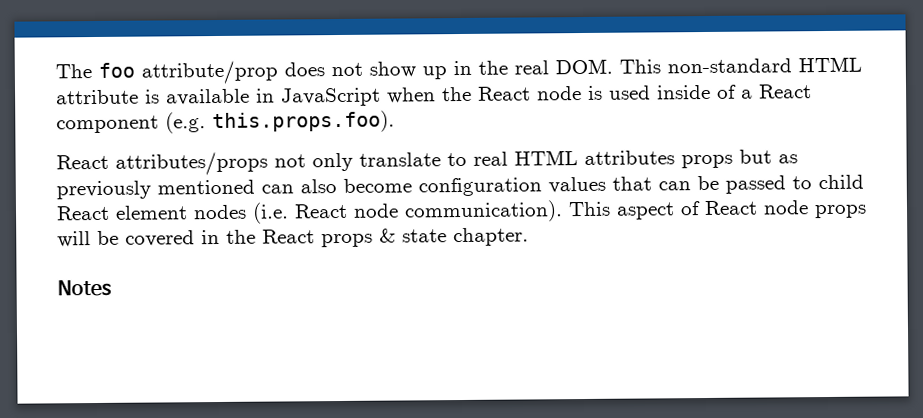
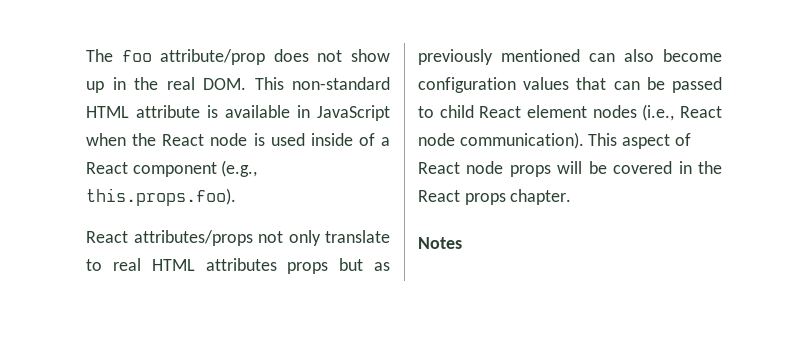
[165,112,206,134] (e.g. -> [221,160,258,177] (e.g.,
[252,202,289,224] (i.e. -> [642,104,675,121] (i.e.,
[379,228,447,243] & state -> (506, 199) none

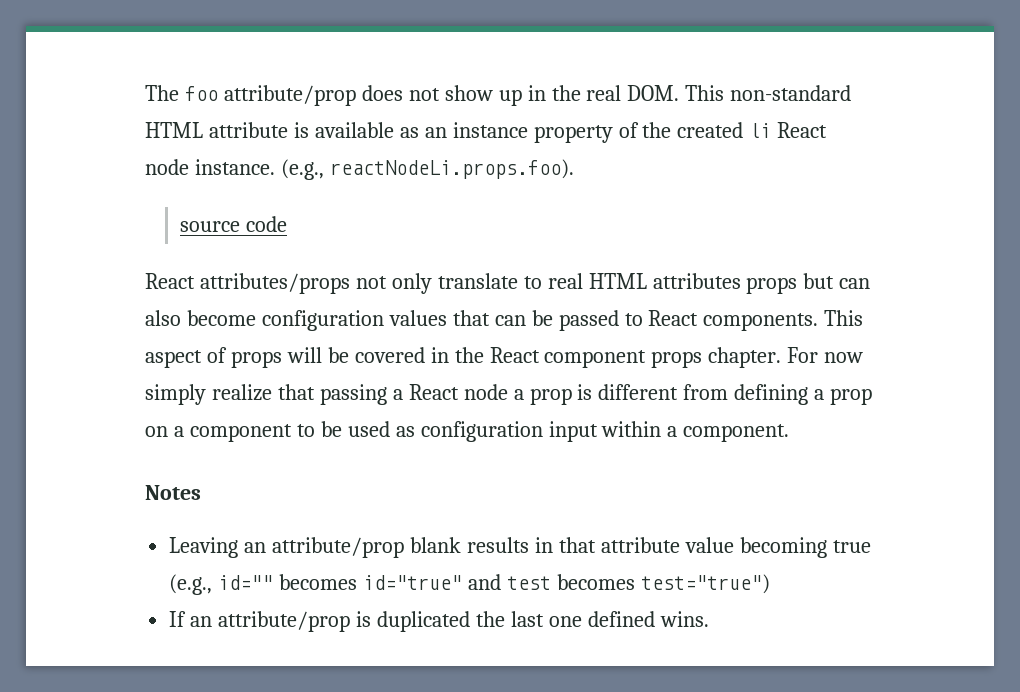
[297,105,390,121] [86,133,390,146] [86,160,258,177] [86,188,236,206] in JavaScript when the React node is used inside of a React component (e.g., this.props.foo). -> [399,122,828,143] [145,159,574,180] [180,216,288,232] as an instance property of the created li React node instance. (e.g., reactNodeLi.props.foo). // source code
[374,262,390,271] [418,49,580,65] as previously mentioned -> (835, 281) none
[439,104,722,121] [418,132,584,149] child React element nodes (i.e., React node communication). -> [648,310,819,331] React components.
[418,161,504,174] React node -> (227, 355) none
(460, 196) none -> [544,350,647,368] component
[418,237,462,249] // Notes -> [787,347,864,363] [145,384,873,405] [145,421,790,442] [145,485,201,500] [169,537,871,558] [169,574,770,595] [169,611,709,632] For now simply realize that passing a React node a prop is different from defining a prop on a component to be used as configuration input within a component. // Notes // Leaving an attribute/prop blank results in that attribute value becoming true (e.g., id="" becomes id="true" and test becomes test="true") // If an attribute/prop is duplicated the last one defined wins.

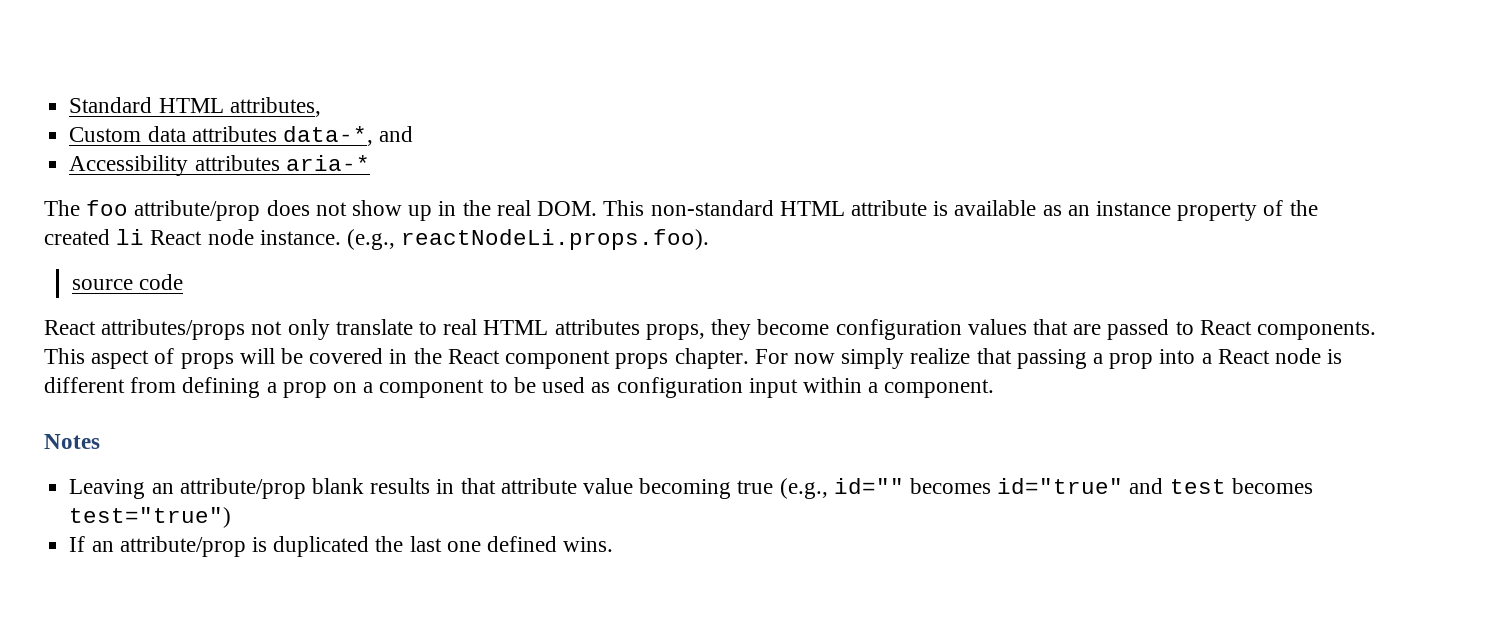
(145, 93) none -> [69,97,321,117] [69,126,414,146] [69,155,370,176] Standard HTML attributes, // Custom data attributes data-*, and // Accessibility attributes aria-* //
[746,273,871,294] [145,310,181,326] props but can also -> [645,319,752,340] props, they
[494,310,553,326] can be -> [1073,324,1102,335] are
[408,384,572,405] React node a prop -> [1109,348,1322,369] prop into a React node

